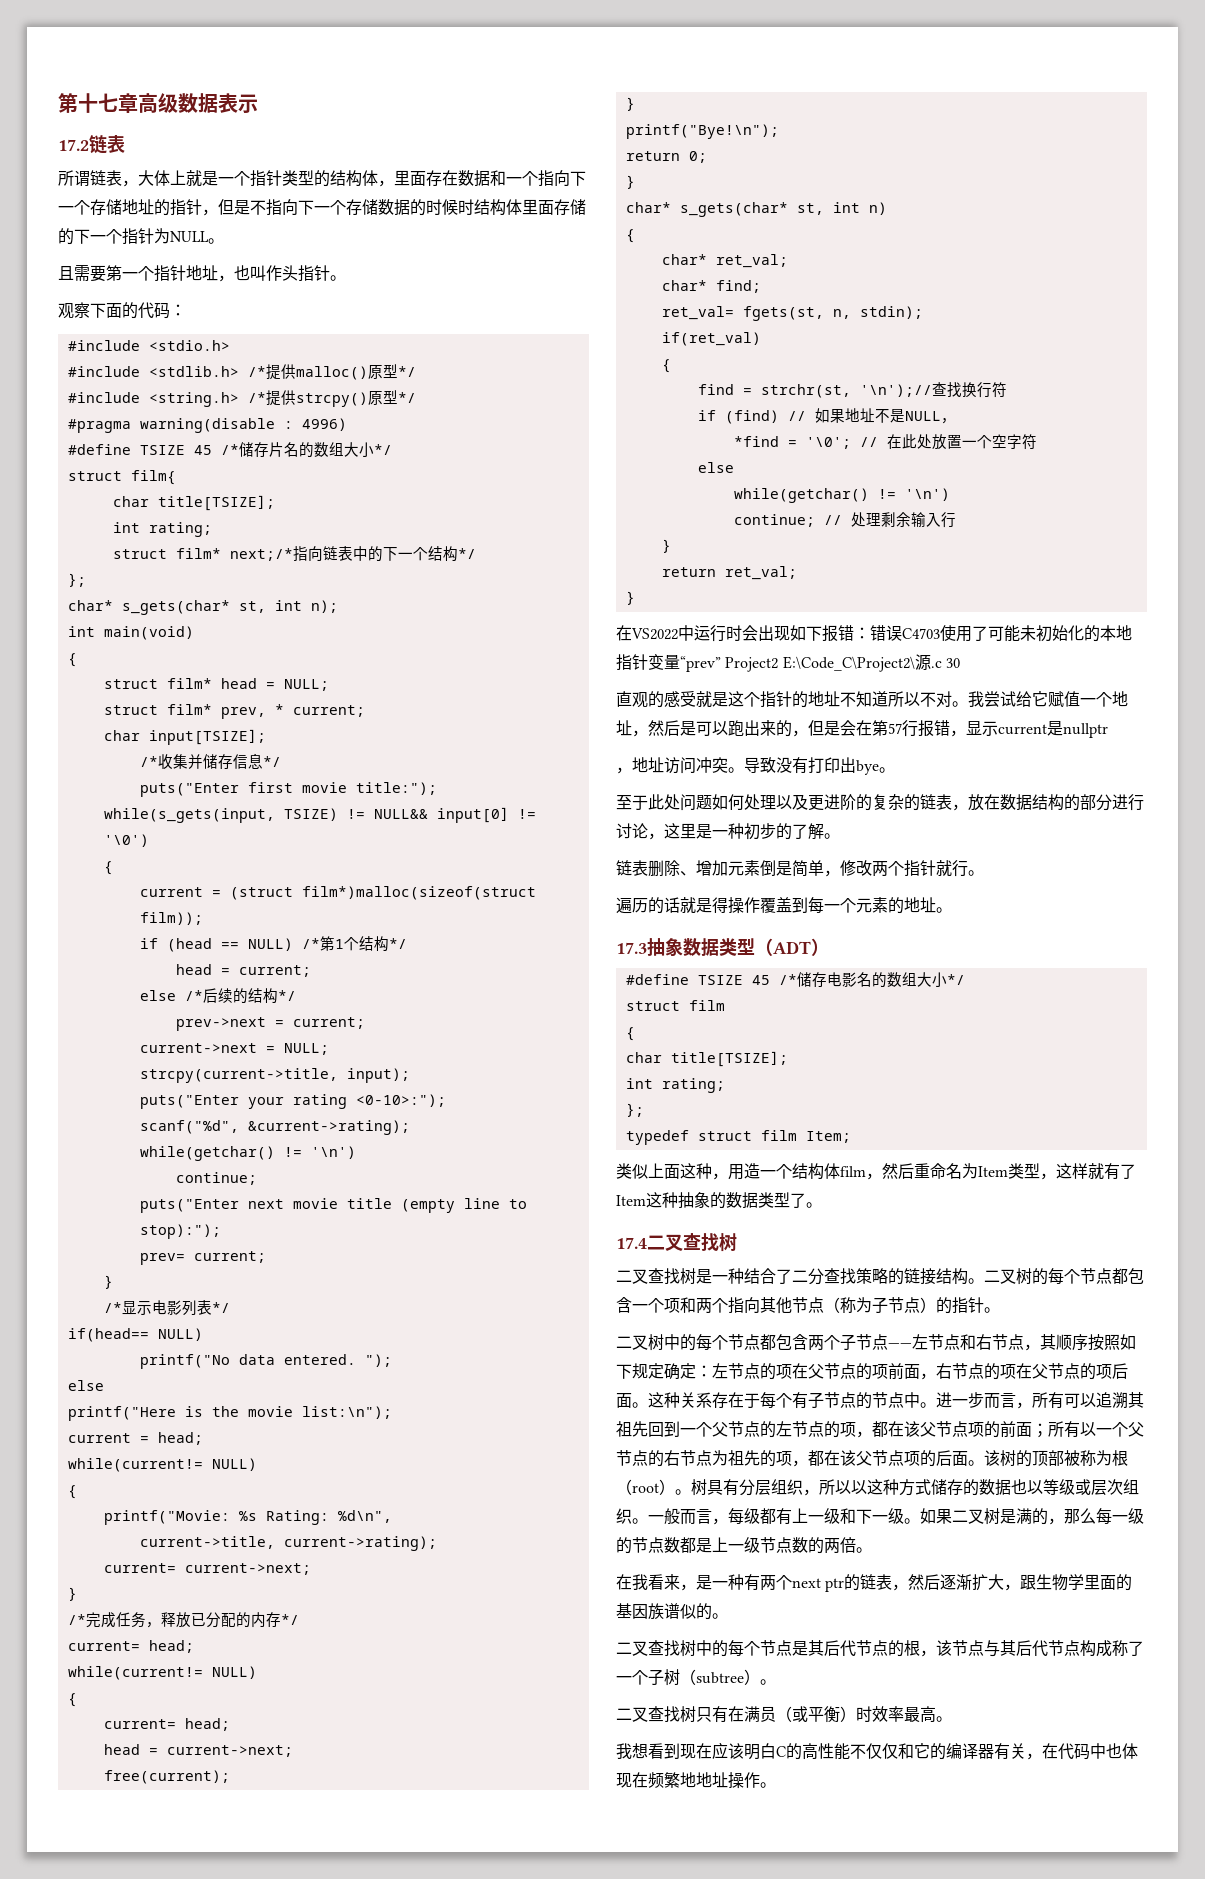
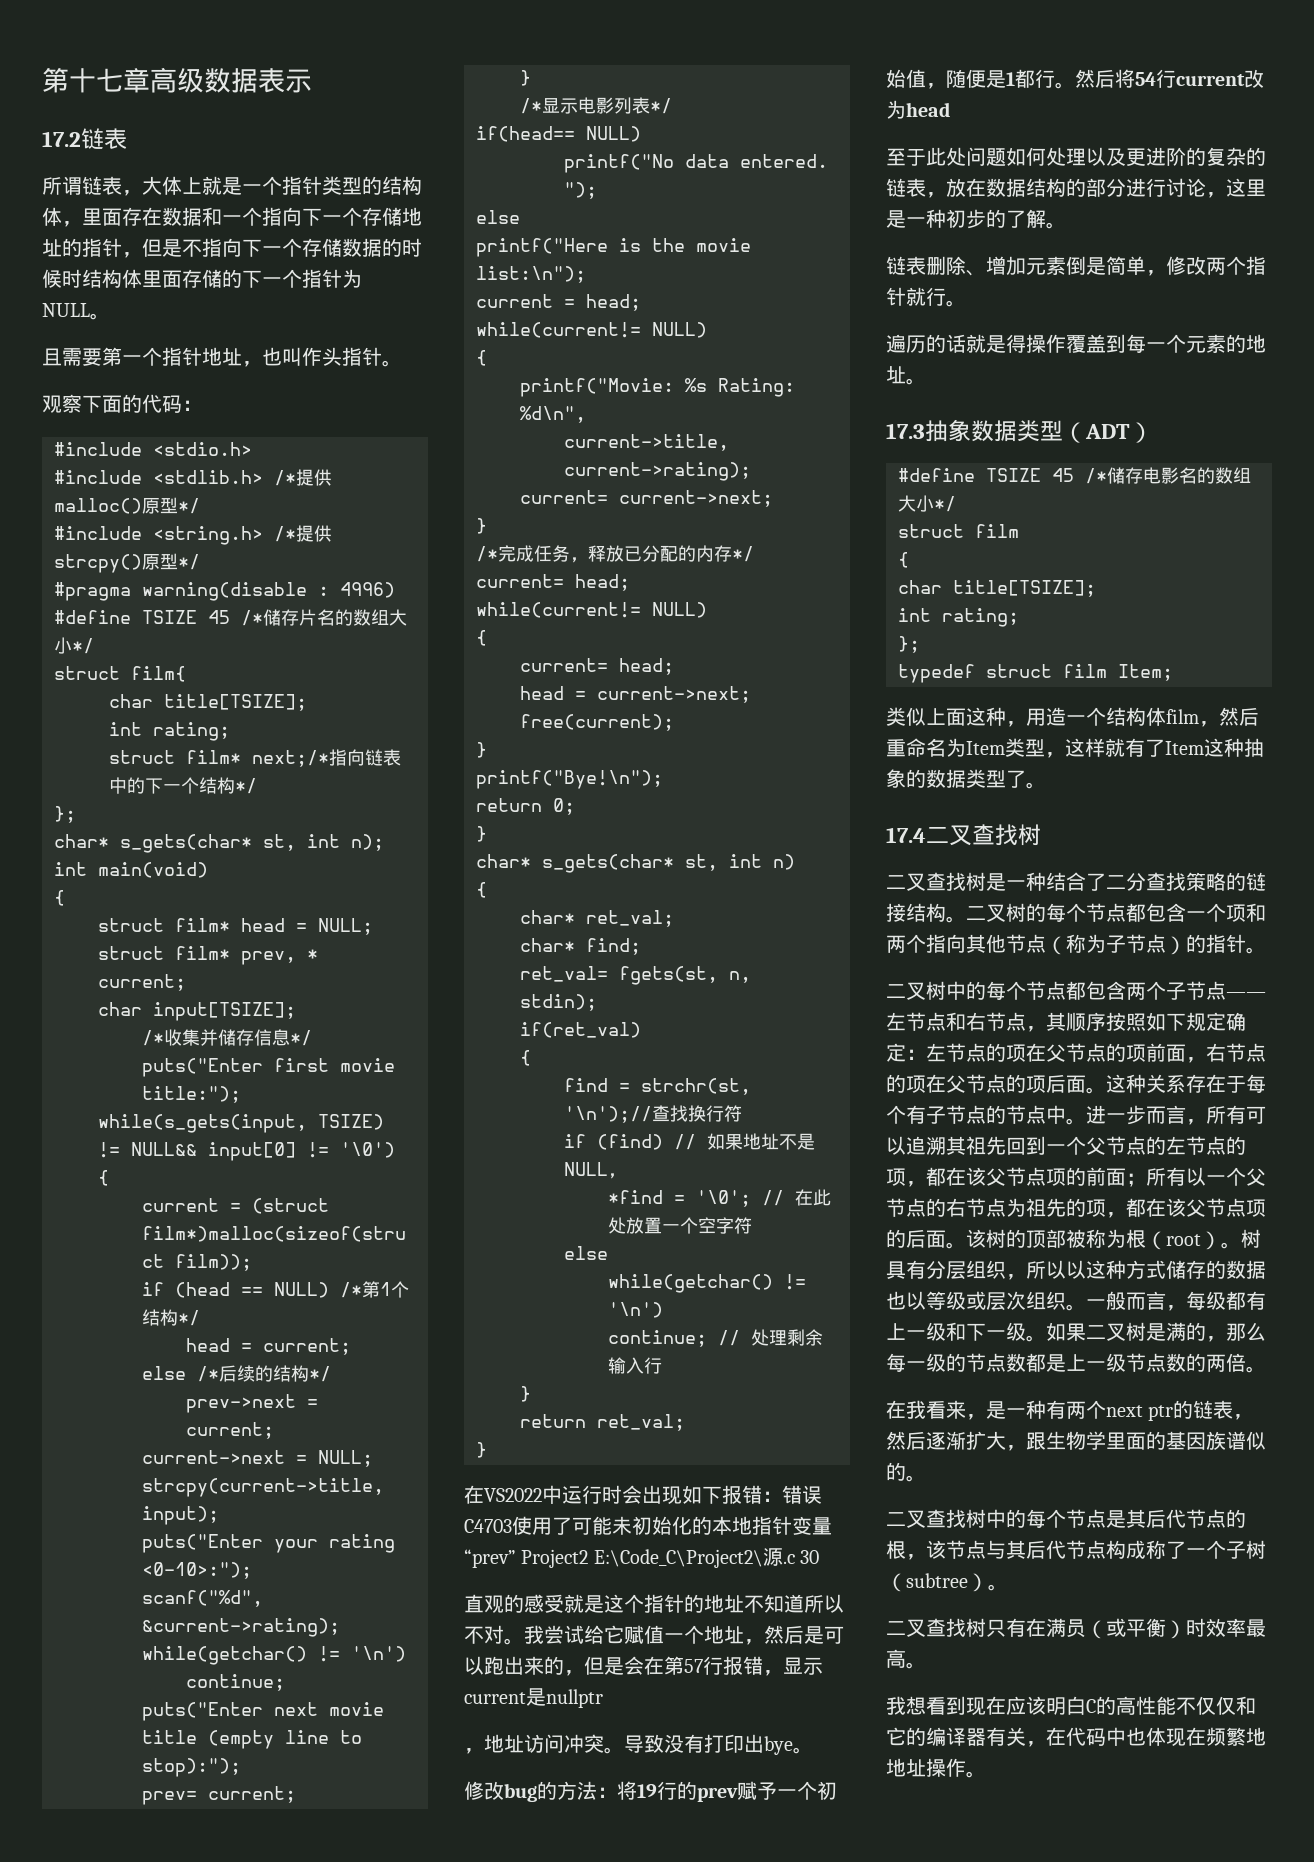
(895, 770) none -> [464,1781,837,1802] [886,69,1264,89] [886,100,950,119] // 修改bug的方法：将19行的prev赋予一个初始值，随便是1都行。然后将54行current改为head

